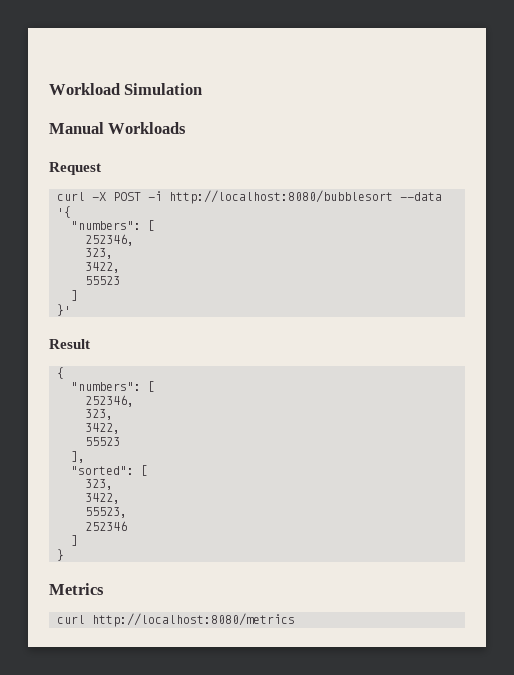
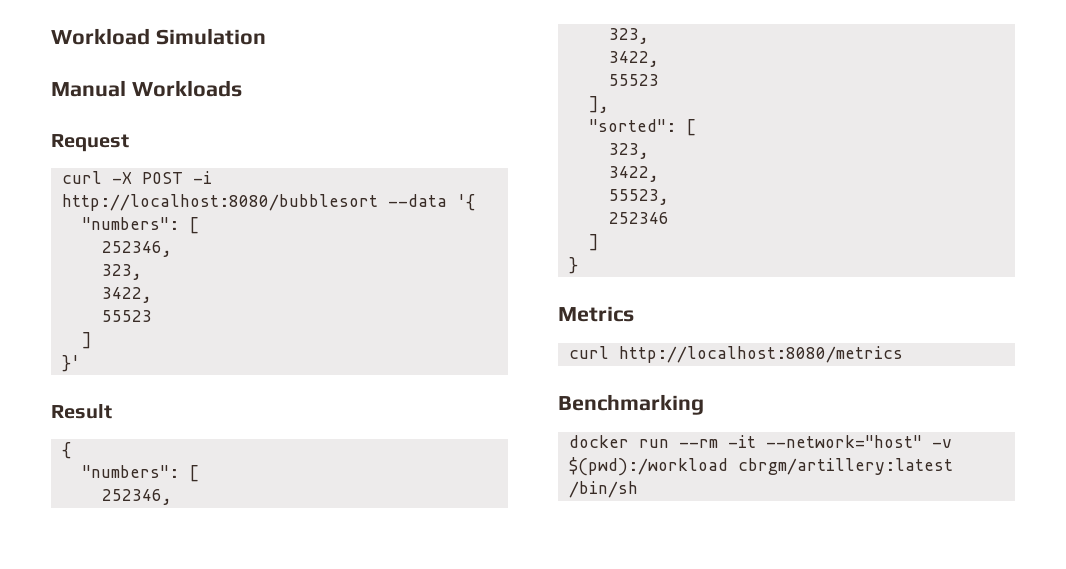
(296, 620) none -> [558,394,704,415] [569,435,953,448] [569,457,954,476] [569,481,639,498] // Benchmarking // docker run --rm -it --network="host" -v $(pwd):/workload cbrgm/artillery:latest /bin/sh

